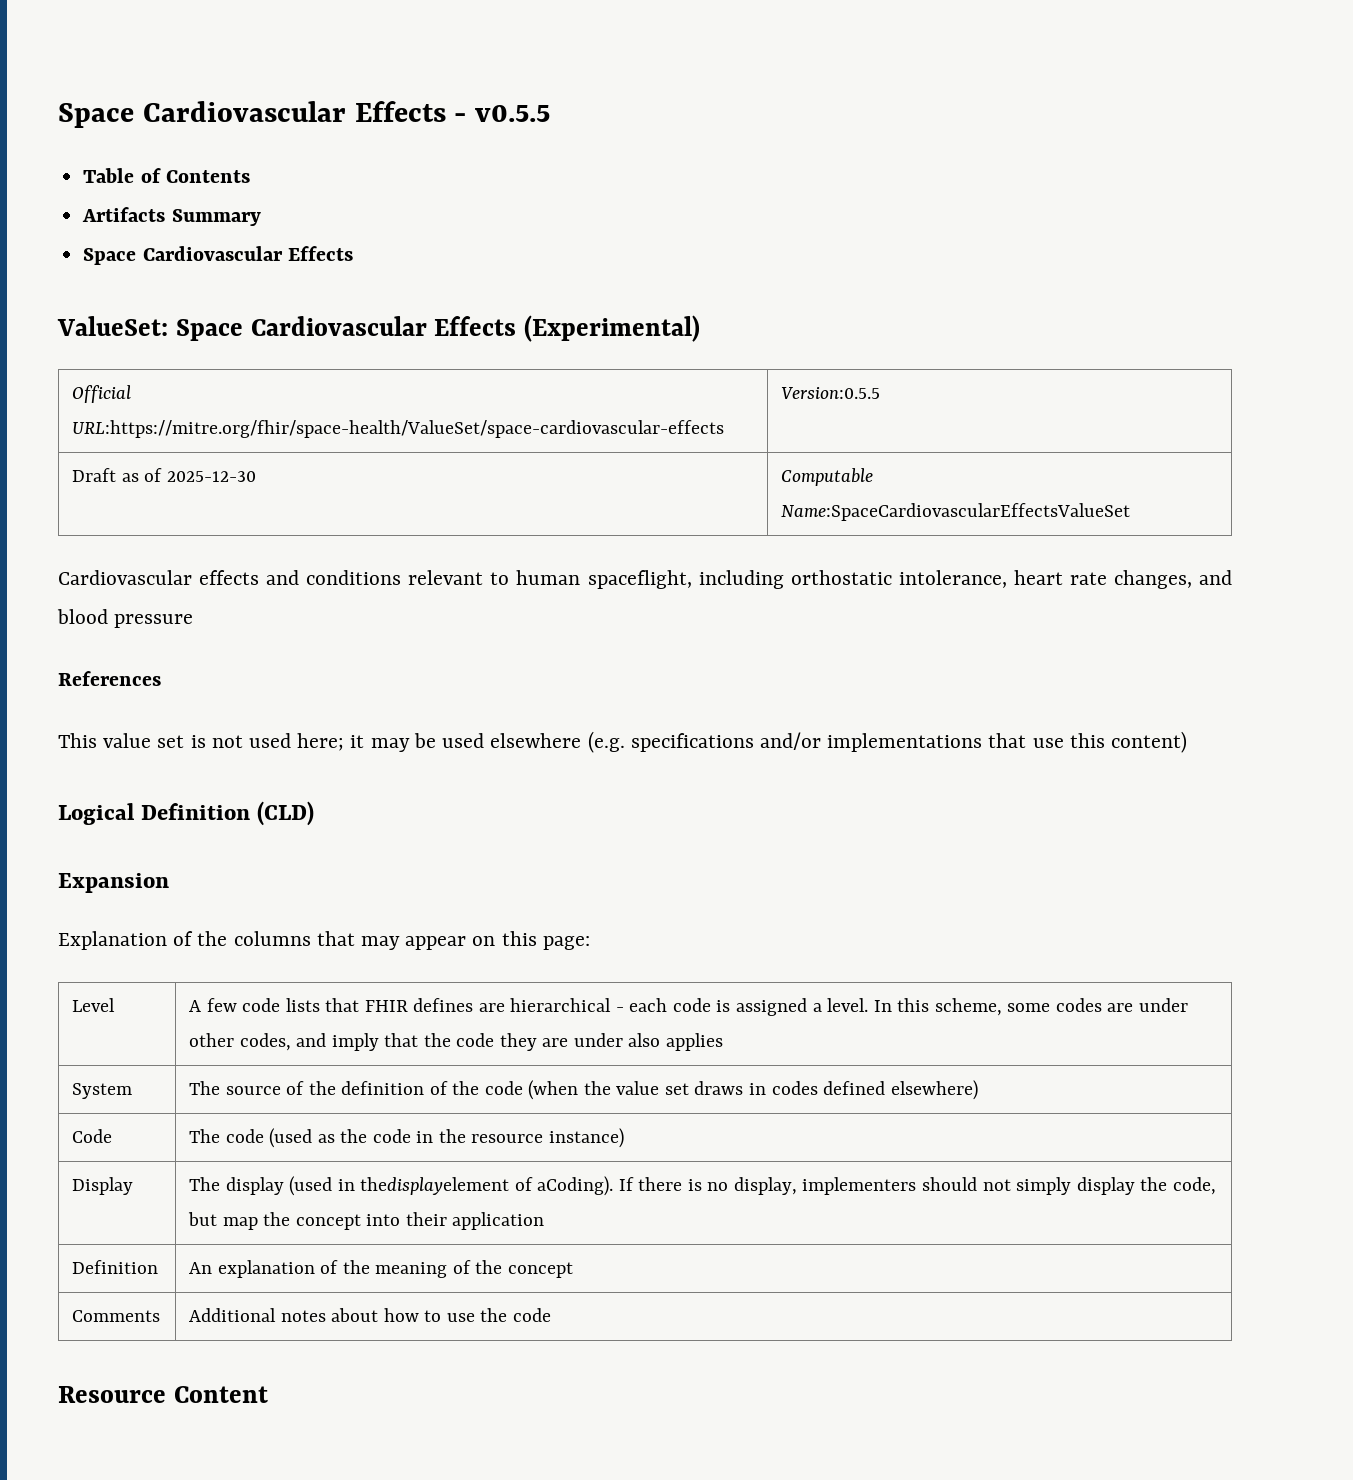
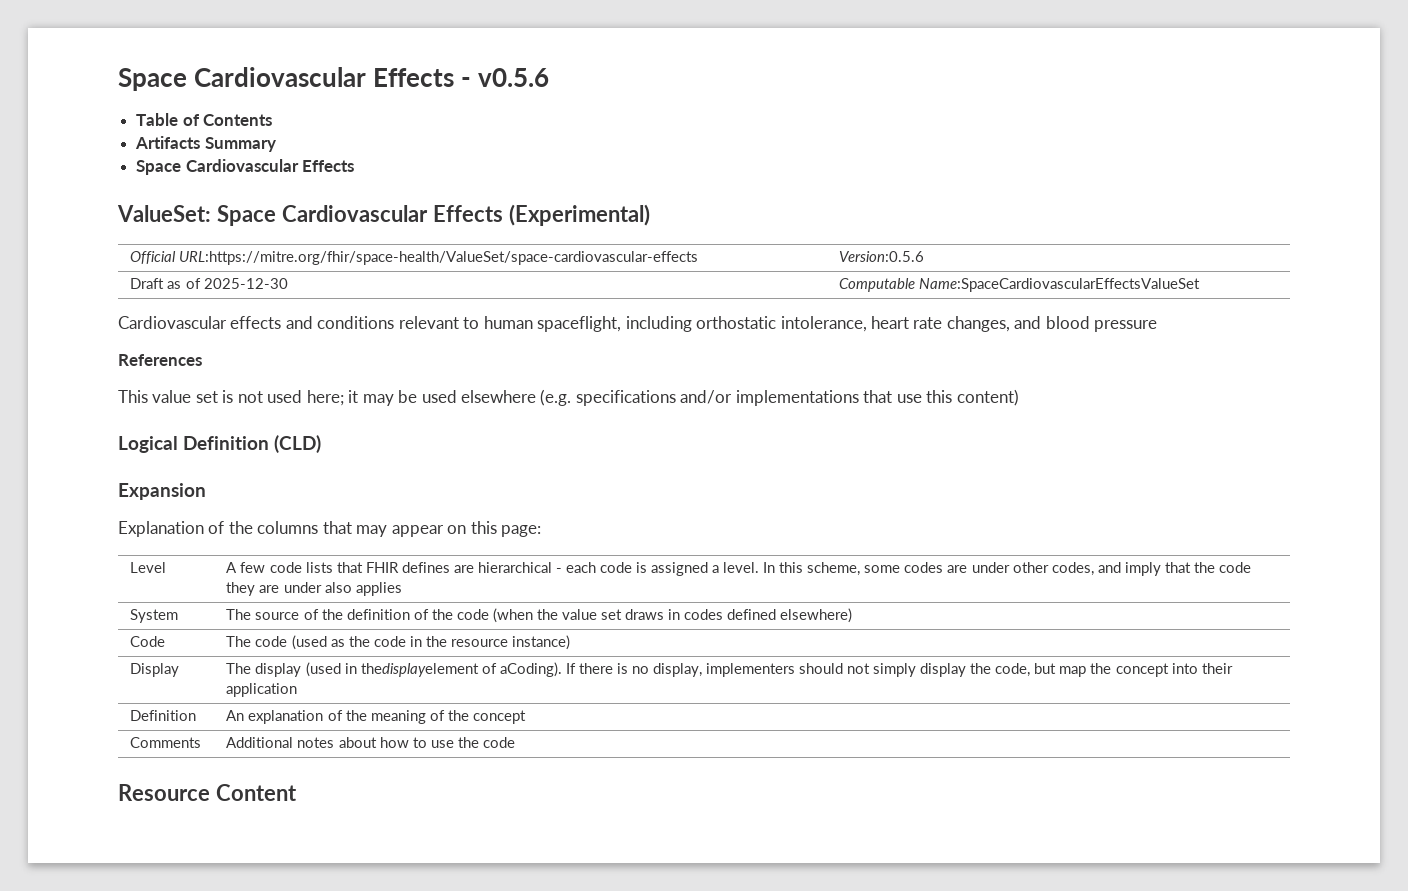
[475,105,551,122] v0.5.5 -> [478,68,550,87] v0.5.6
[781,387,881,399] Version:0.5.5 -> [839,251,925,262] Version:0.5.6

